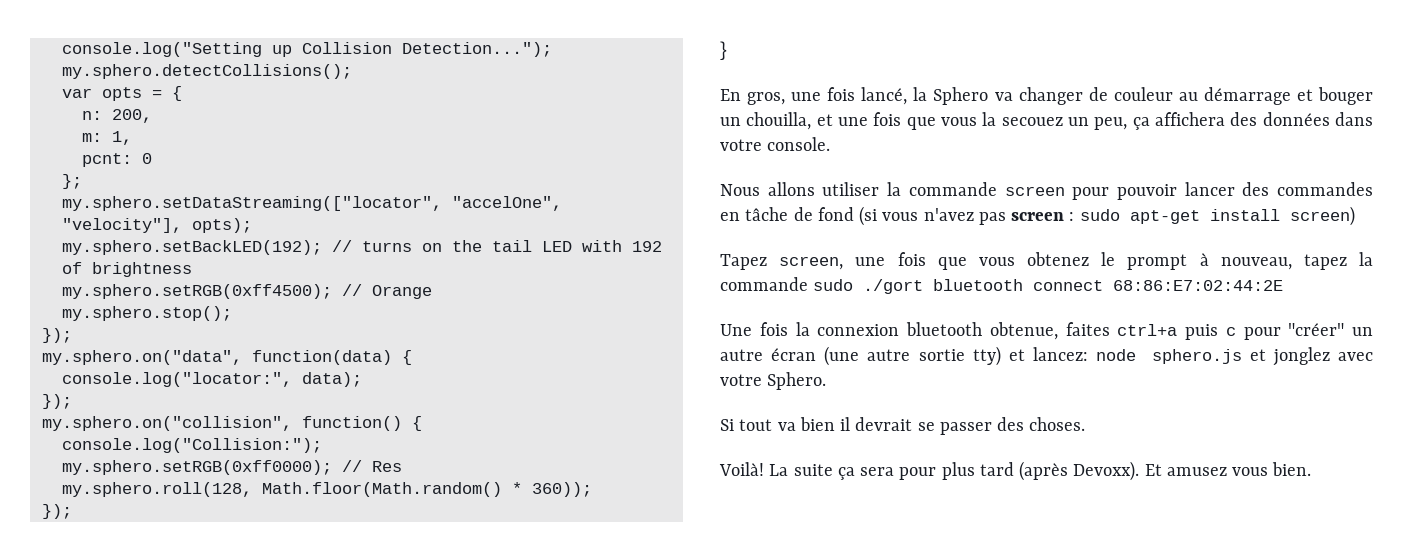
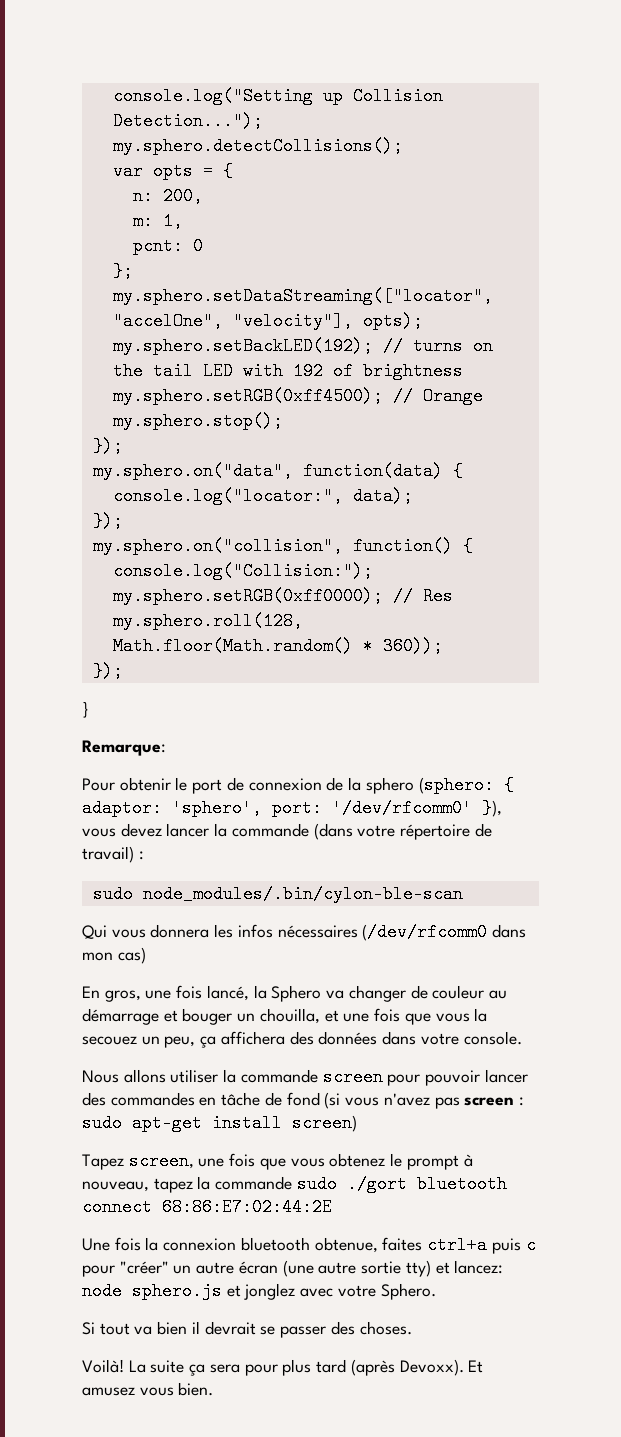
(727, 50) none -> [82,740,166,756] [82,776,514,794] [82,799,502,817] [82,823,492,840] [82,846,144,863] [92,885,463,903] [82,923,527,941] [82,947,146,964] // Remarque: // Pour obtenir le port de connexion de la sphero (sphero: { adaptor: 'sphero', port: '/dev/rfcomm0' }), vous devez lancer la commande (dans votre répertoire de travail) : // sudo node_modules/.bin/cylon-ble-scan // Qui vous donnera les infos nécessaires (/dev/rfcomm0 dans mon cas)

